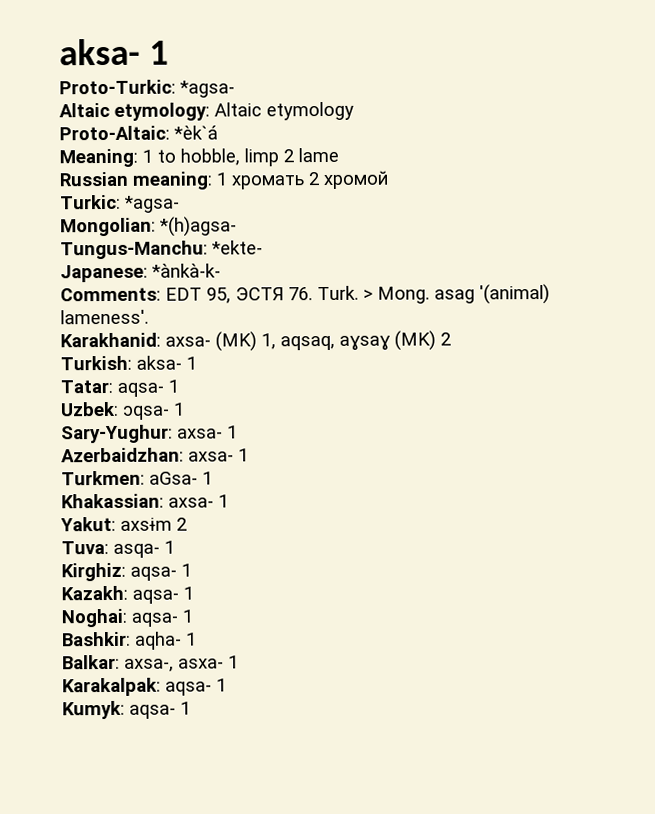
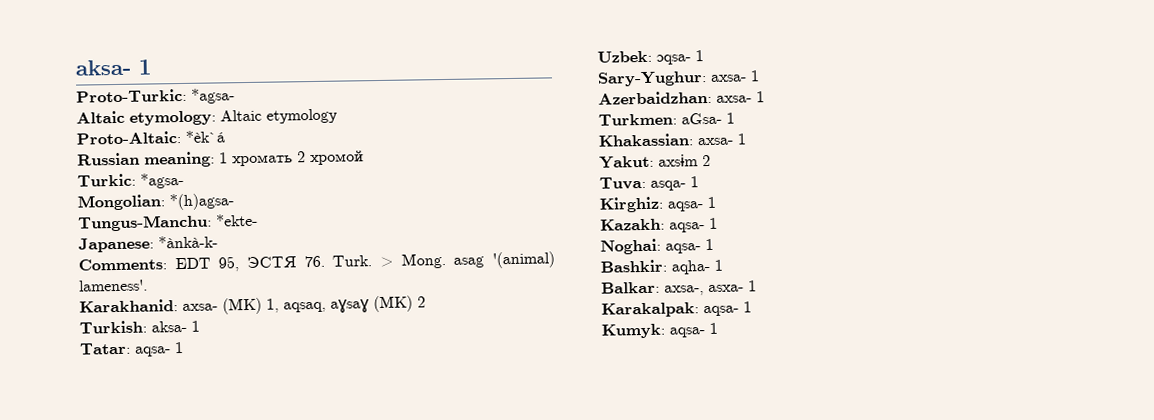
[59,147,339,168] // Meaning: 1 to hobble, limp 2 lame -> (225, 136) none

